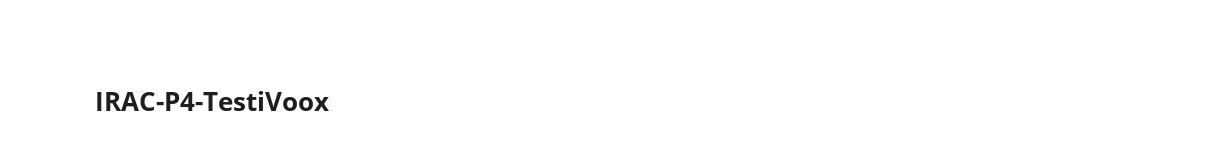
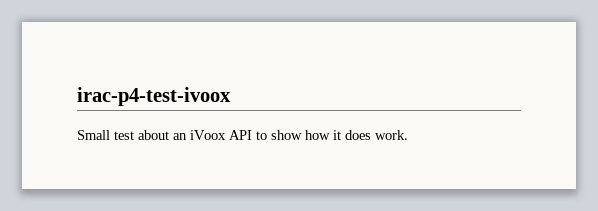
[95,91,329,111] IRAC-P4-TestiVoox -> [77,87,231,106] [77,130,408,140] irac-p4-test-ivoox // Small test about an iVoox API to show how it does work.

